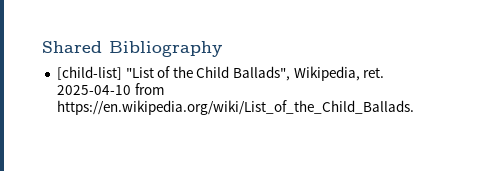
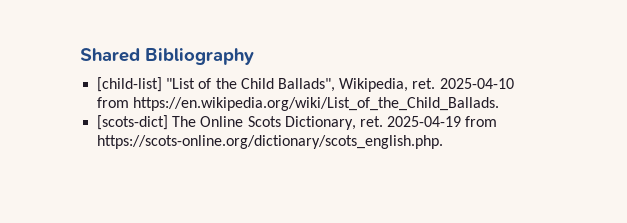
(414, 107) none -> [97,115,498,130] [97,135,444,149] // [scots-dict] The Online Scots Dictionary, ret. 2025-04-19 from https://scots-online.org/dictionary/scots_english.php.

